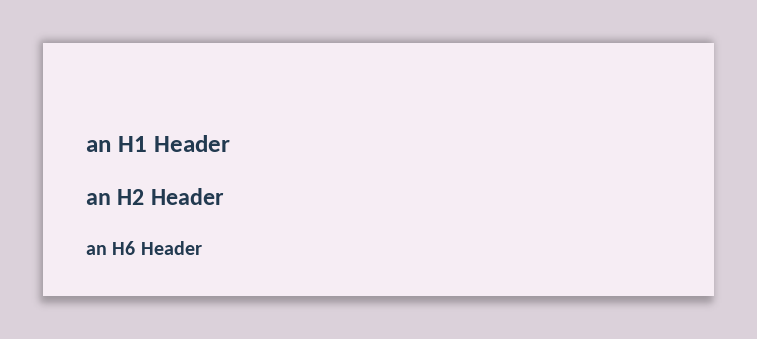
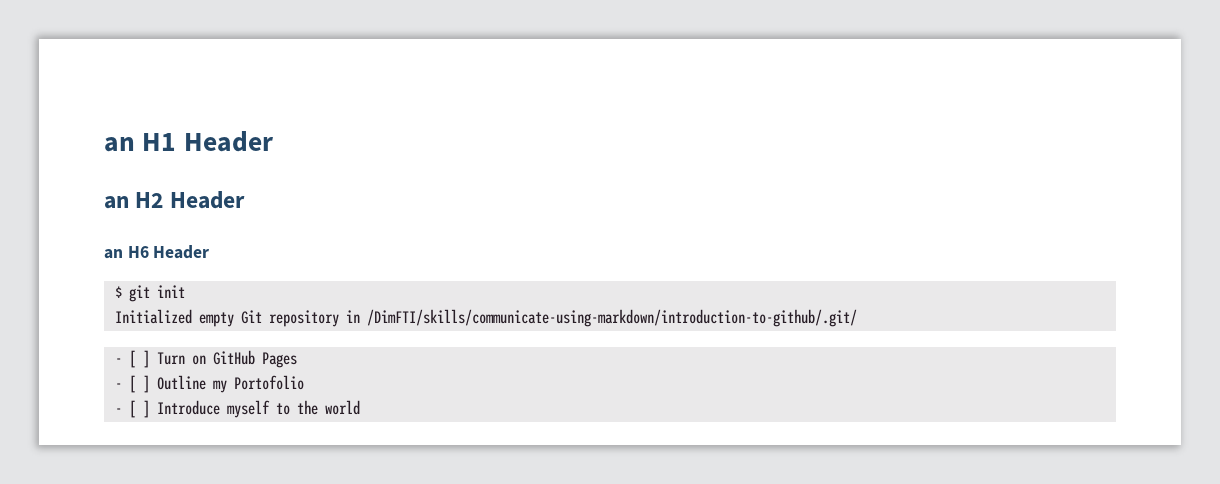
(202, 248) none -> [114,285,185,302] [114,309,857,327] [114,350,297,368] [114,375,304,393] [114,400,360,418] // $ git init // Initialized empty Git repository in /DimFTI/skills/communicate-using-markdown/introduction-to-github/.git/ // - [ ] Turn on GitHub Pages // - [ ] Outline my Portofolio // - [ ] Introduce myself to the world

